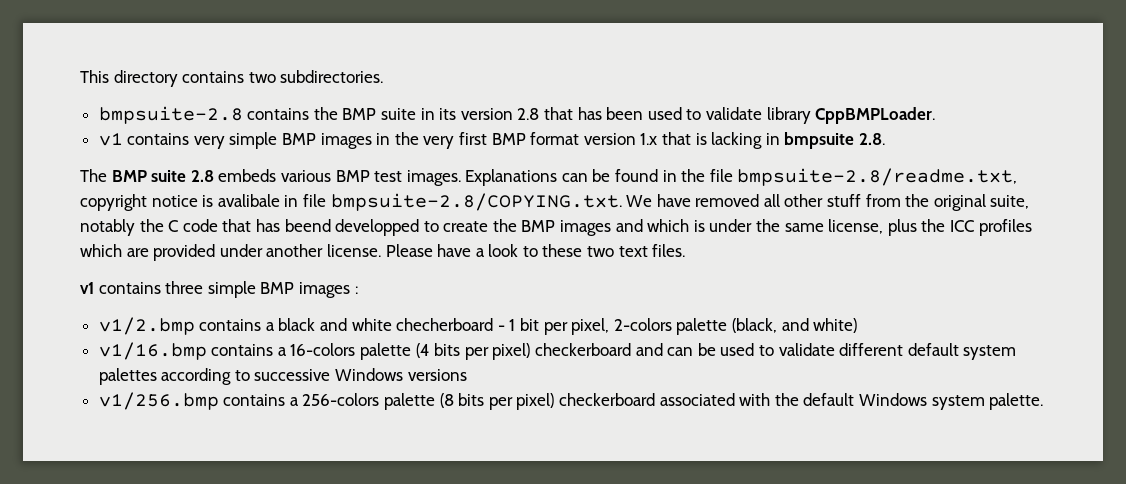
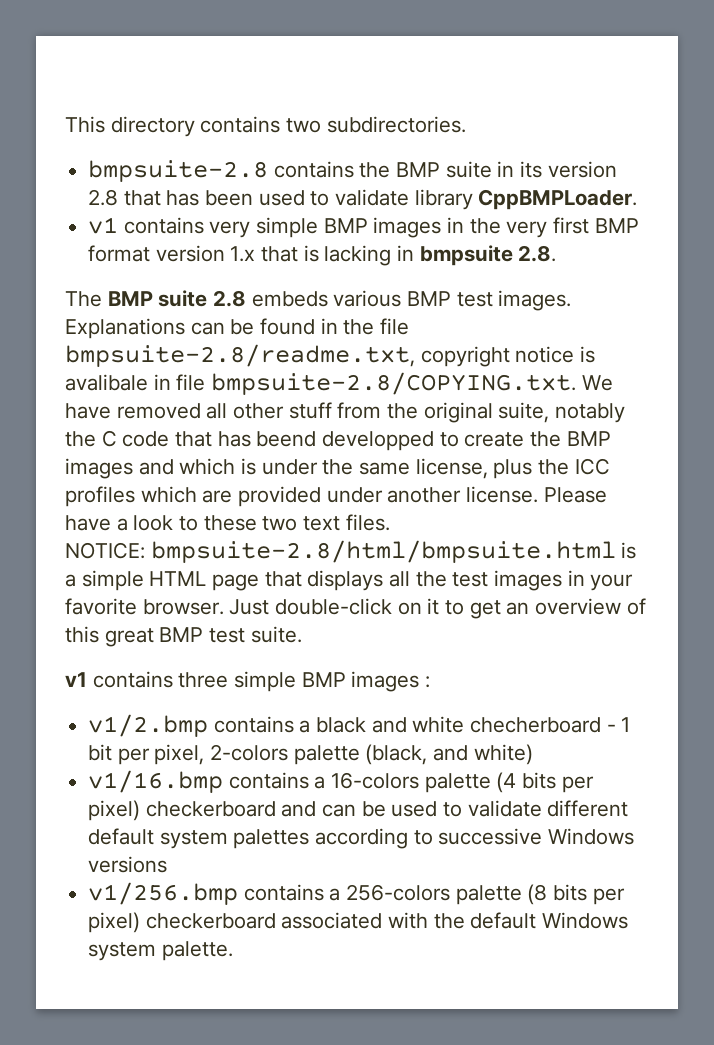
(686, 250) none -> [65,540,637,563] [65,570,634,591] [65,598,646,619] [65,626,302,647] // NOTICE: bmpsuite-2.8/html/bmpsuite.html is a simple HTML page that displays all the test images in your favorite browser. Just double-click on it to get an overview of this great BMP test suite.

